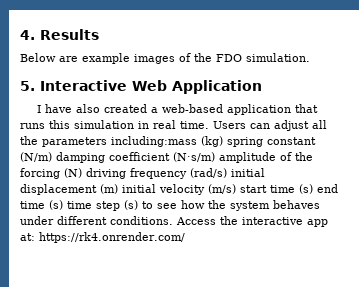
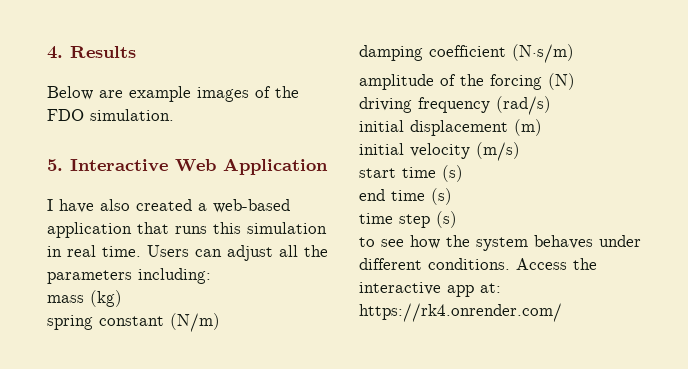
[111,136,197,147] including:mass -> [138,268,211,284] [47,295,84,303] including: // mass
(223, 141) none -> (122, 298) //
(52, 157) none -> (220, 322) //
(215, 157) none -> (574, 53) //
(82, 173) none -> (575, 81) //
(227, 173) none -> (551, 105) //
(118, 189) none -> (542, 127) //
(236, 189) none -> (520, 151) //
(313, 189) none -> (463, 173) //
(63, 205) none -> (452, 196) //
(138, 205) none -> (457, 219) //

